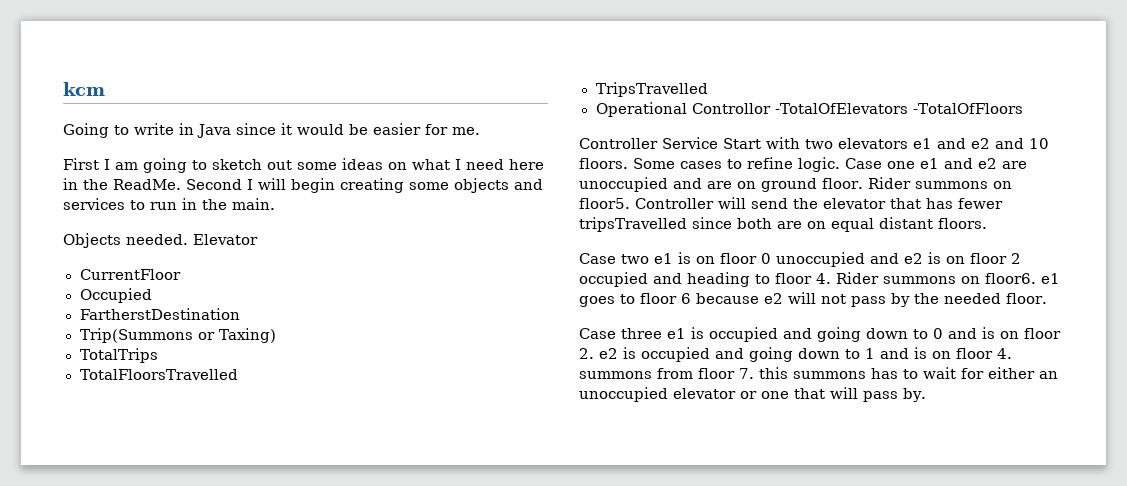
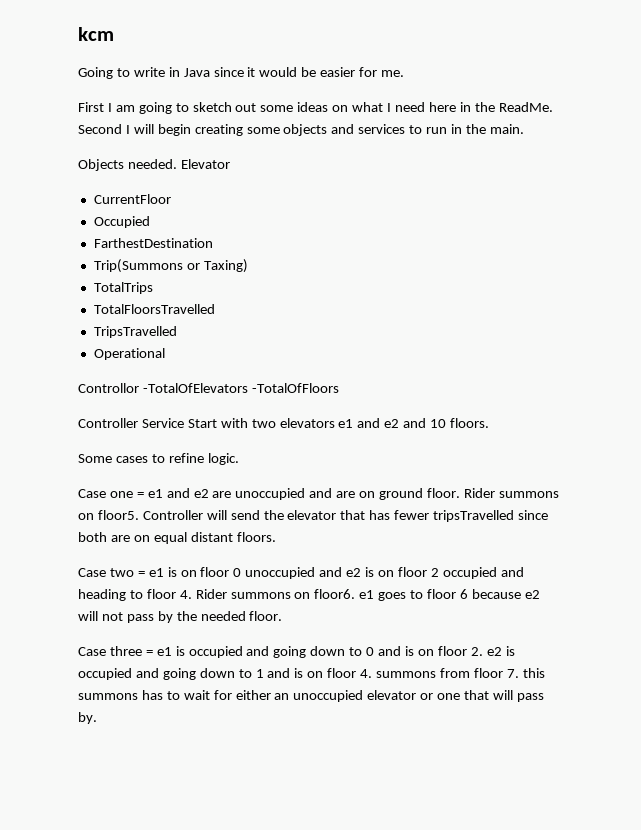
[79,308,241,320] FartherstDestination -> [93,238,213,248] FarthestDestination
(687, 109) none -> (165, 354) //
(628, 163) none -> (490, 423) //
(840, 164) none -> (239, 459) //
(915, 165) none -> [136,492,144,498] =
(649, 259) none -> [137,571,145,577] =
(662, 333) none -> [145,650,153,656] =

